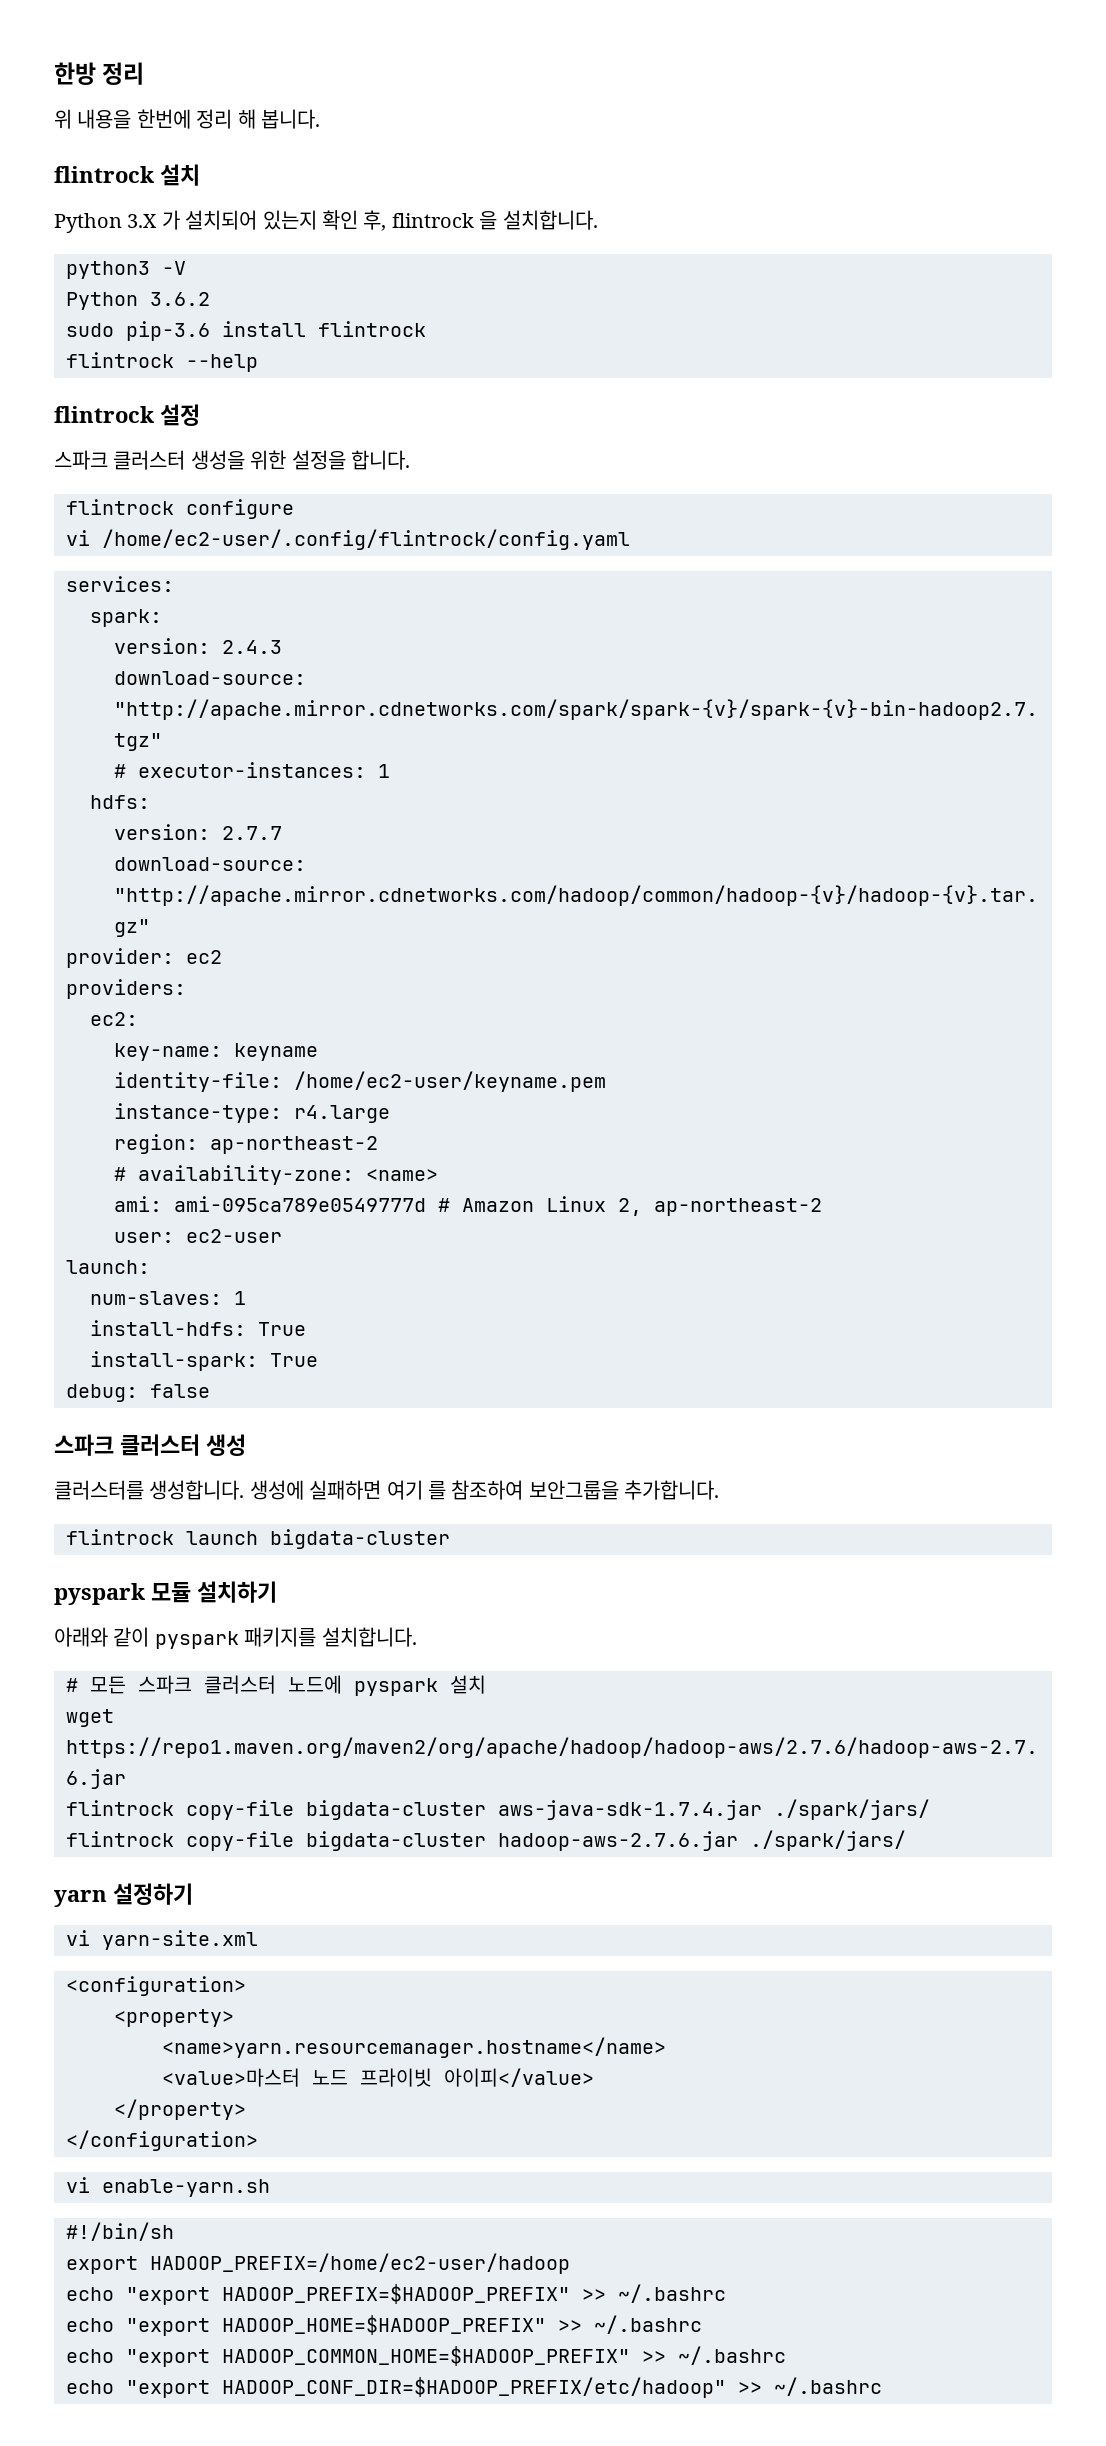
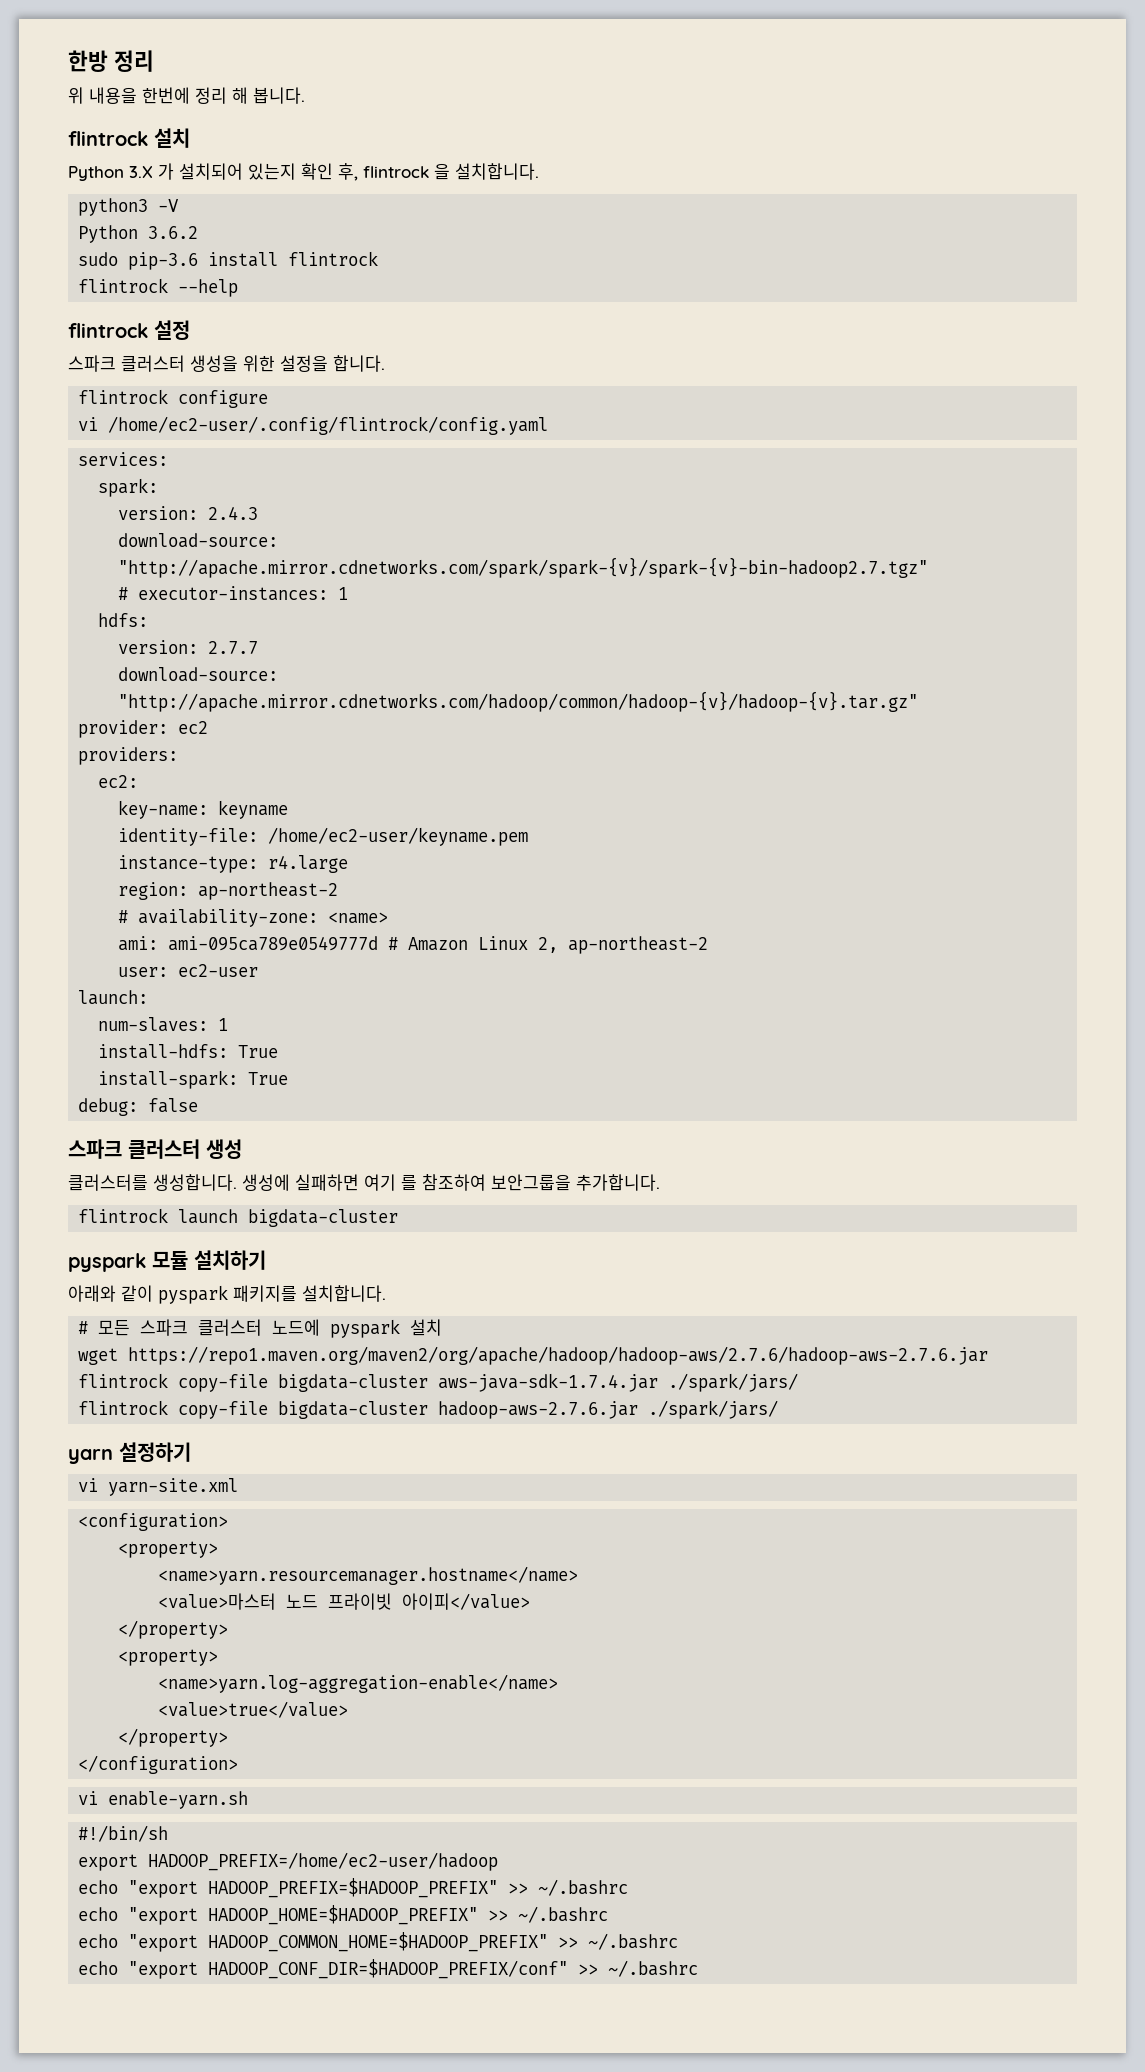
(246, 2109) none -> [118,1649,219,1666] [158,1674,559,1693] [158,1701,349,1718] [118,1728,229,1747] // <property> // <name>yarn.log-aggregation-enable</name> // <value>true</value> // </property>
[222,2377,726,2398] HADOOP_CONF_DIR=$HADOOP_PREFIX/etc/hadoop" -> [208,1959,569,1979] HADOOP_CONF_DIR=$HADOOP_PREFIX/conf"

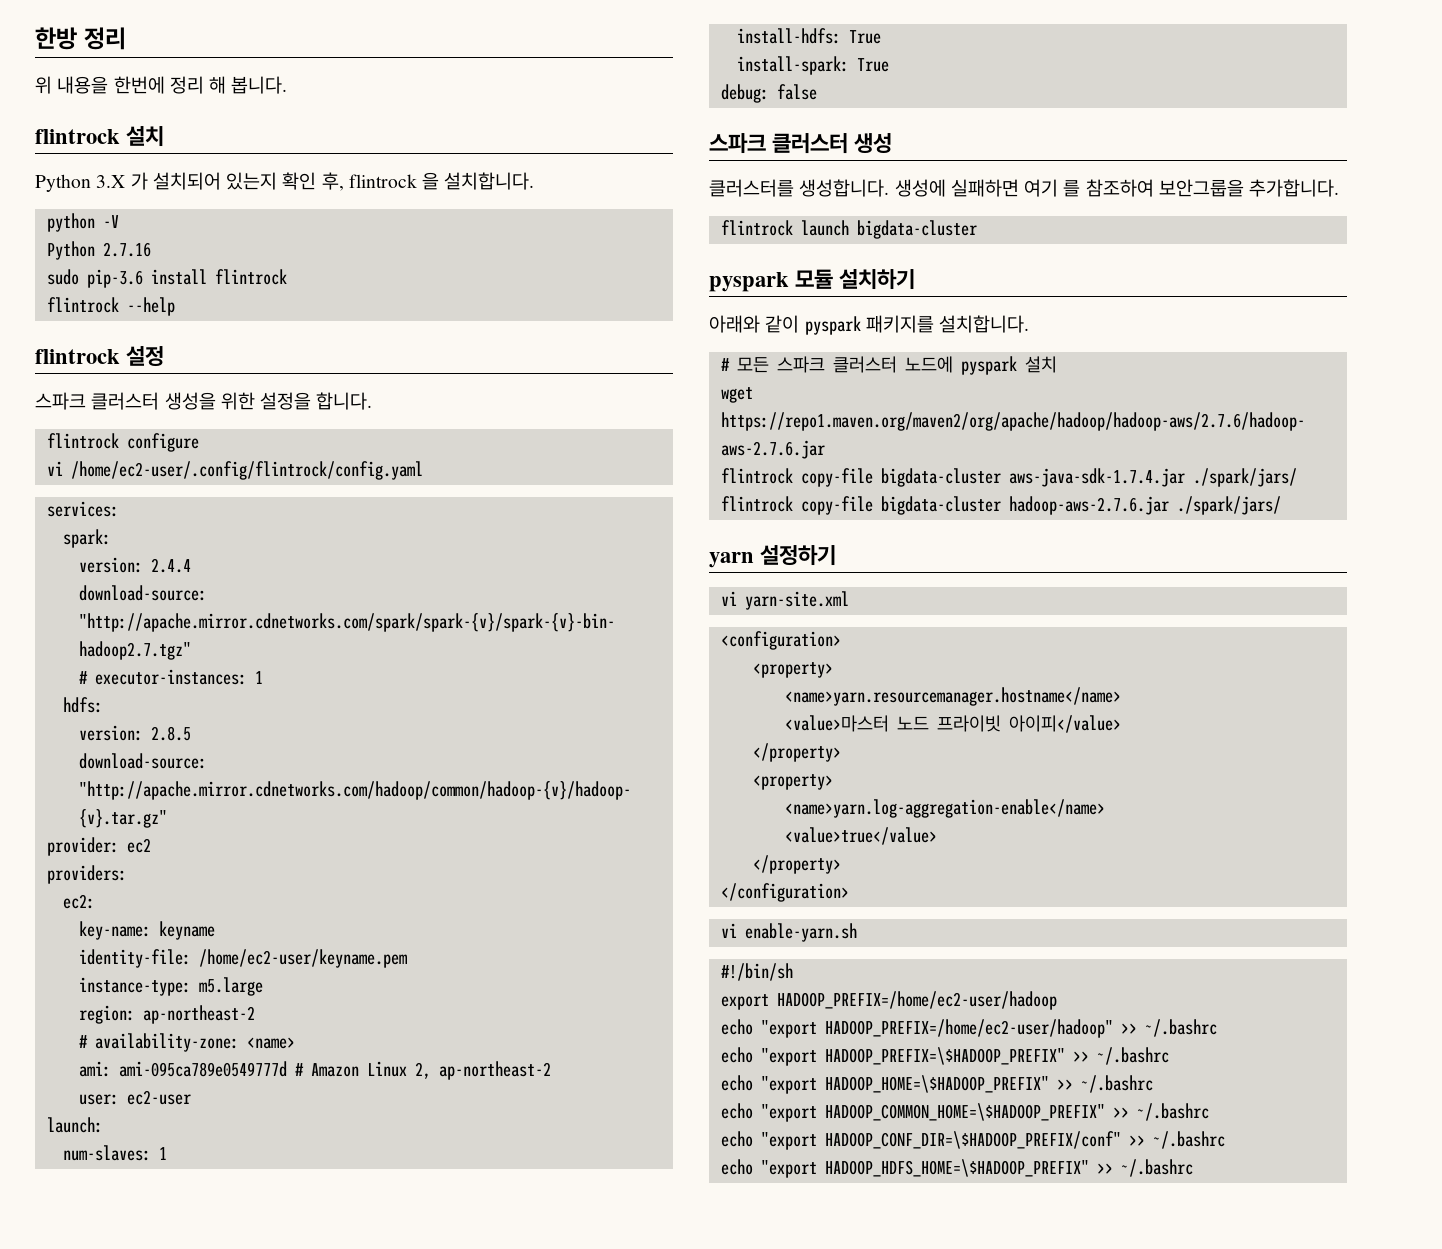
[78,198,149,216] python3 -> [46,213,95,232] python
[148,226,199,239] 3.6.2 -> [102,242,151,257] 2.7.16
[208,506,259,520] 2.4.3 -> [150,558,191,573] 2.4.4
[208,641,259,654] 2.7.7 -> [150,726,191,741] 2.8.5
[268,855,349,873] r4.large -> [198,977,263,996] m5.large
[208,1878,629,1898] [78,1905,609,1925] [78,1932,679,1952] [78,1959,699,1979] HADOOP_PREFIX=$HADOOP_PREFIX" >> ~/.bashrc // echo "export HADOOP_HOME=$HADOOP_PREFIX" >> ~/.bashrc // echo "export HADOOP_COMMON_HOME=$HADOOP_PREFIX" >> ~/.bashrc // echo "export HADOOP_CONF_DIR=$HADOOP_PREFIX/conf" >> ~/.bashrc -> [824,1019,1217,1038] [720,1047,1169,1066] [720,1075,1153,1094] [720,1103,1209,1122] [720,1131,1225,1150] [720,1159,1193,1178] HADOOP_PREFIX=/home/ec2-user/hadoop" >> ~/.bashrc // echo "export HADOOP_PREFIX=\$HADOOP_PREFIX" >> ~/.bashrc // echo "export HADOOP_HOME=\$HADOOP_PREFIX" >> ~/.bashrc // echo "export HADOOP_COMMON_HOME=\$HADOOP_PREFIX" >> ~/.bashrc // echo "export HADOOP_CONF_DIR=\$HADOOP_PREFIX/conf" >> ~/.bashrc // echo "export HADOOP_HDFS_HOME=\$HADOOP_PREFIX" >> ~/.bashrc

